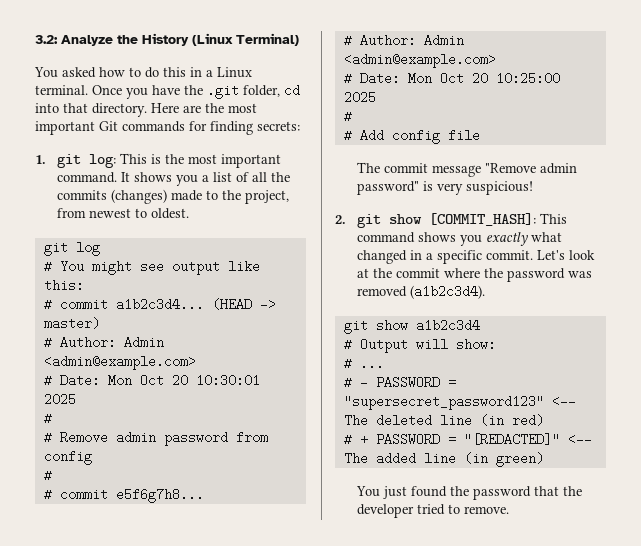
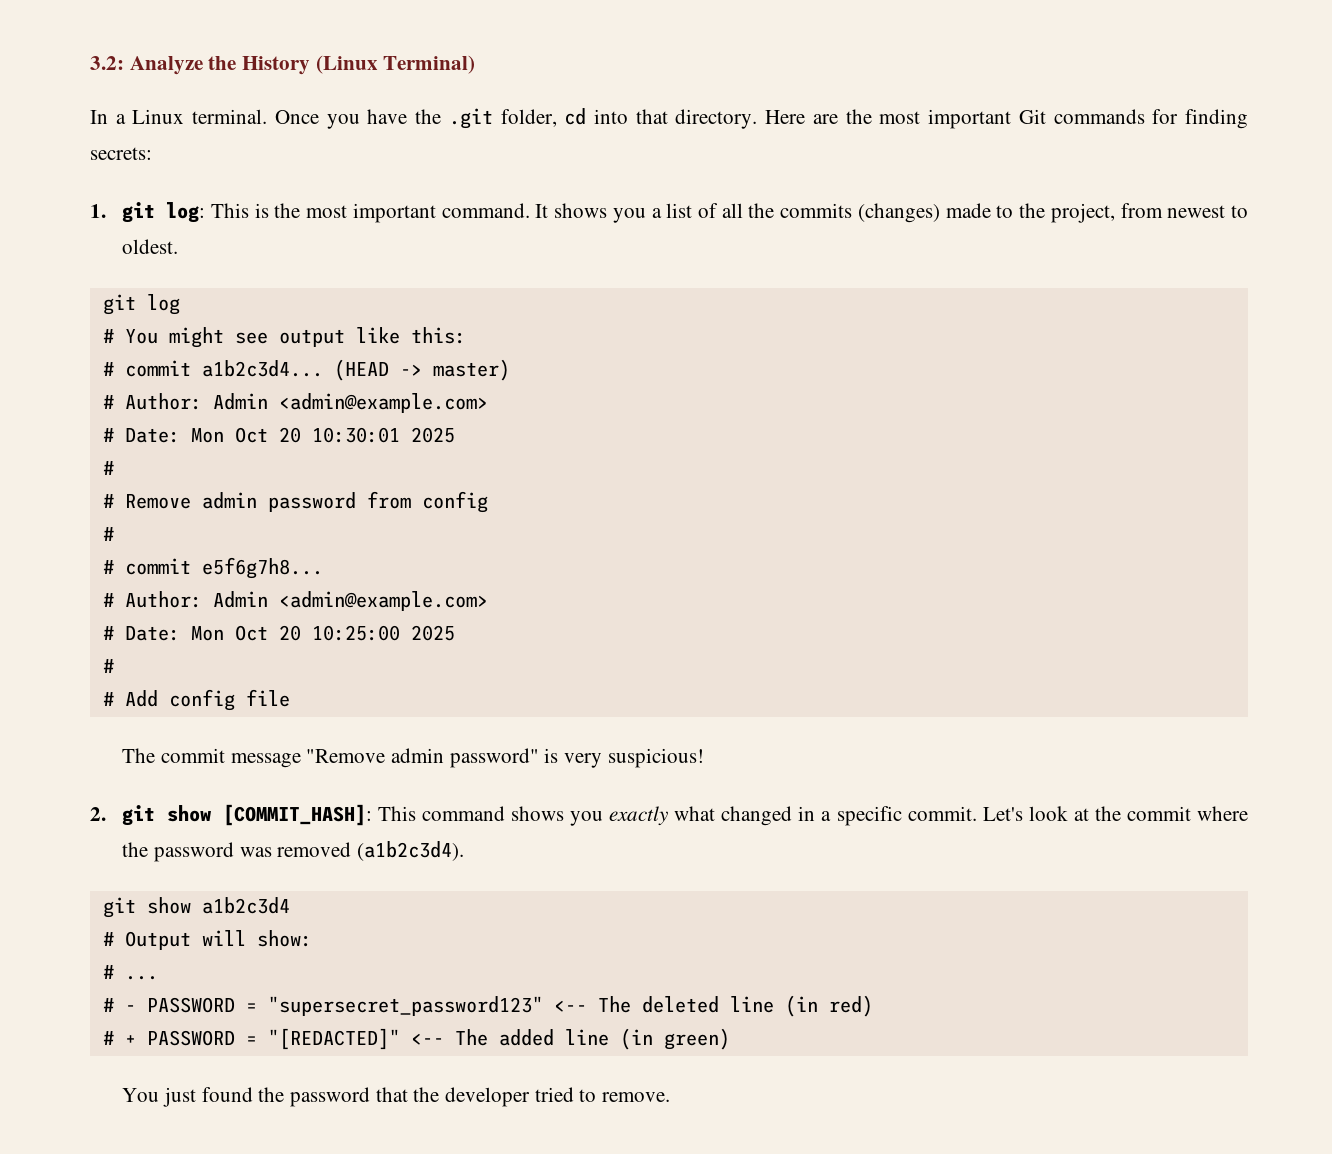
[34,67,202,78] You asked how to do this in -> [90,110,108,124] In

